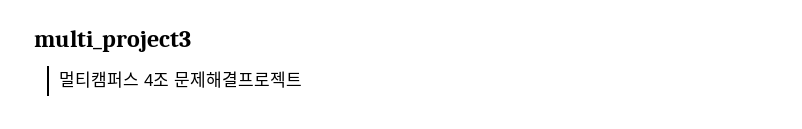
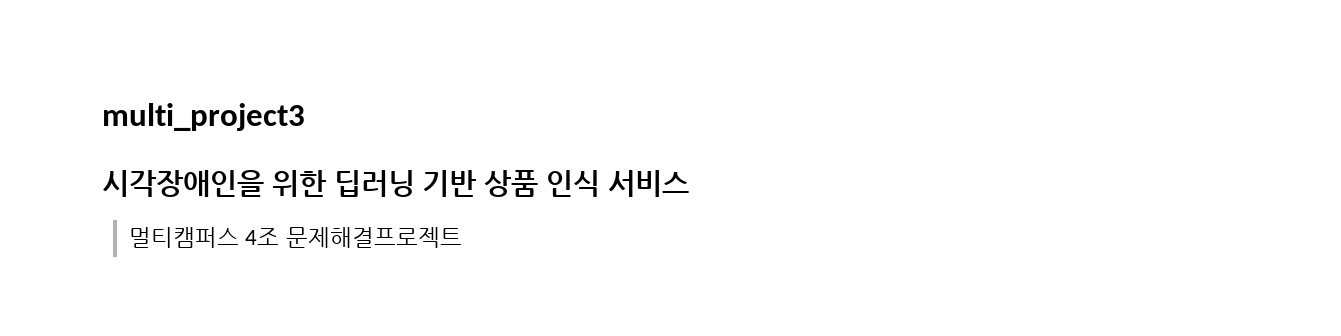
(191, 41) none -> [102,170,689,197] // 시각장애인을 위한 딥러닝 기반 상품 인식 서비스

